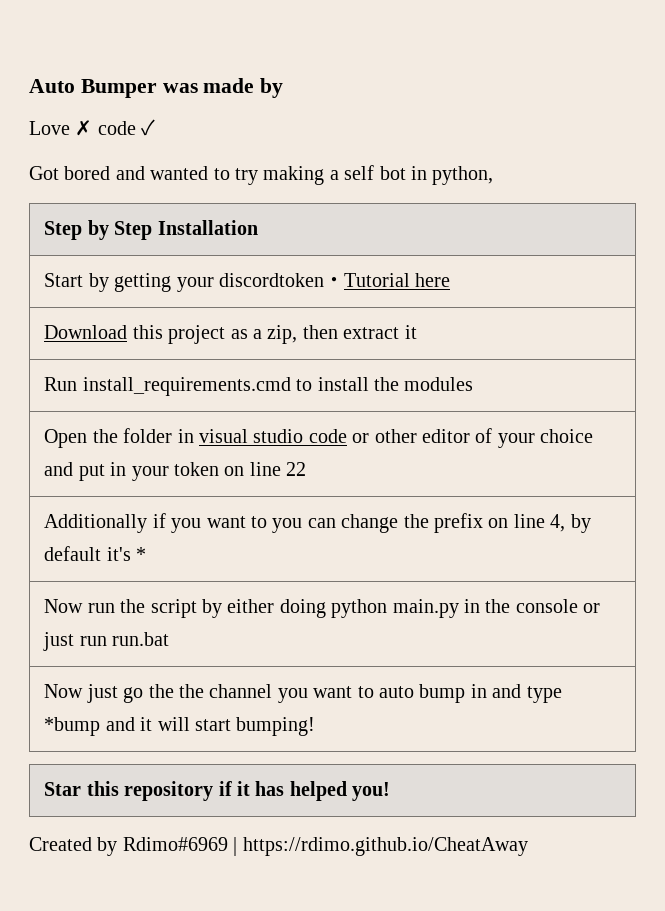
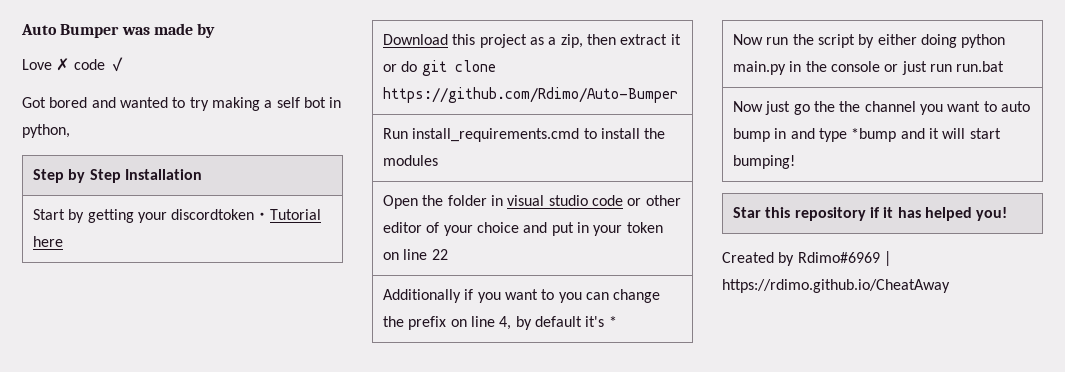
(417, 332) none -> [382,60,496,76] [382,87,678,103] or do git clone https://github.com/Rdimo/Auto-Bumper

